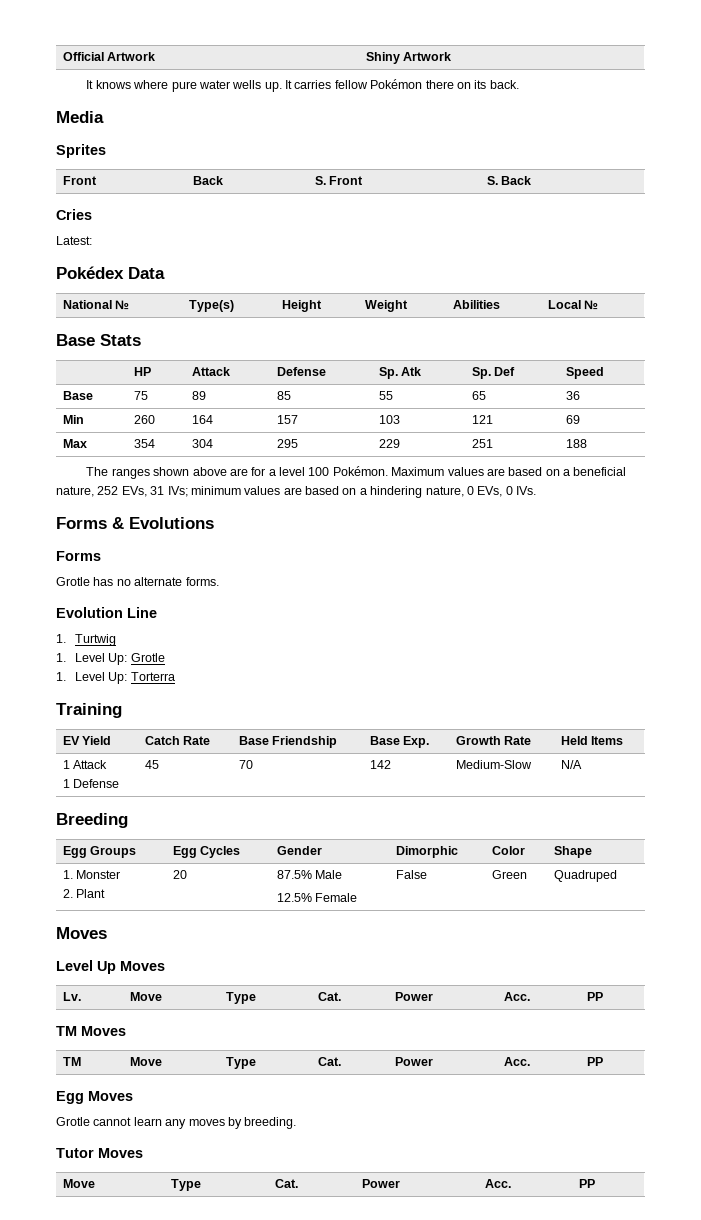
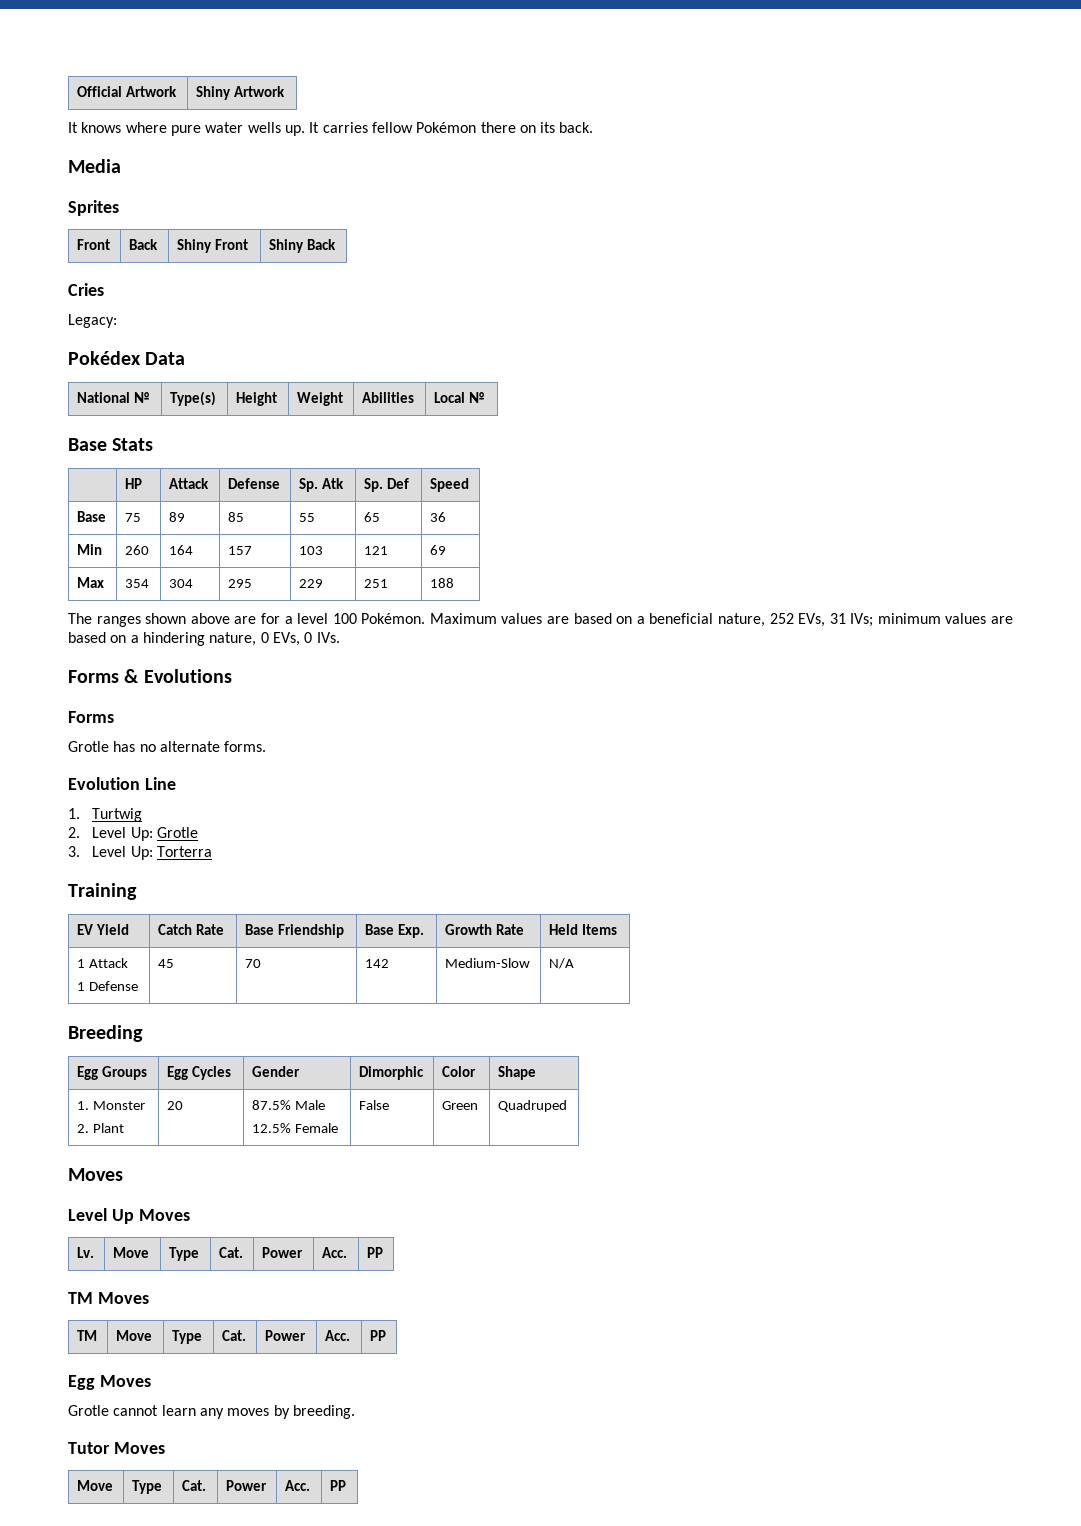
[314,176,364,185] [486,176,498,185] S. Front | S. -> [177,239,249,253] [269,239,305,253] Shiny Front | Shiny
[56,236,92,245] Latest: -> [68,314,117,328] Legacy:
[56,653,66,662] 1. -> [68,827,80,838] 2.
[56,672,66,681] 1. -> [68,846,80,857] 3.

